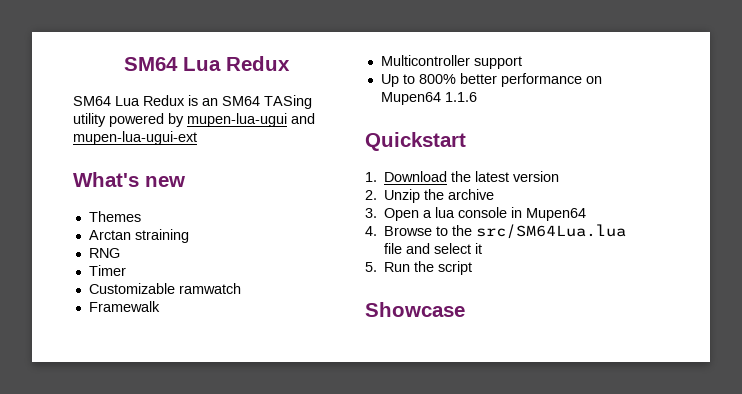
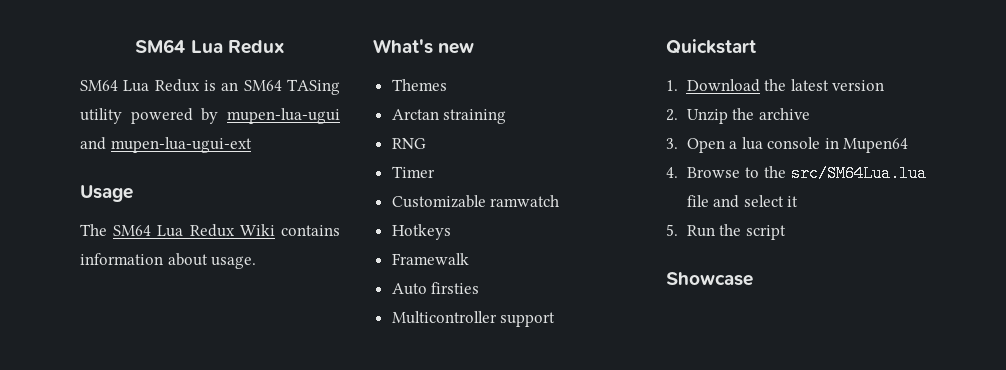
(197, 138) none -> [80,185,133,202] [80,224,340,237] [80,253,257,269] // Usage // The SM64 Lua Redux Wiki contains information about usage.
(241, 288) none -> [391,224,451,240] // Hotkeys
(160, 306) none -> [391,282,480,295] // Auto firsties
[380,73,602,87] [380,92,477,105] // Up to 800% better performance on Mupen64 1.1.6 -> (556, 319) none

